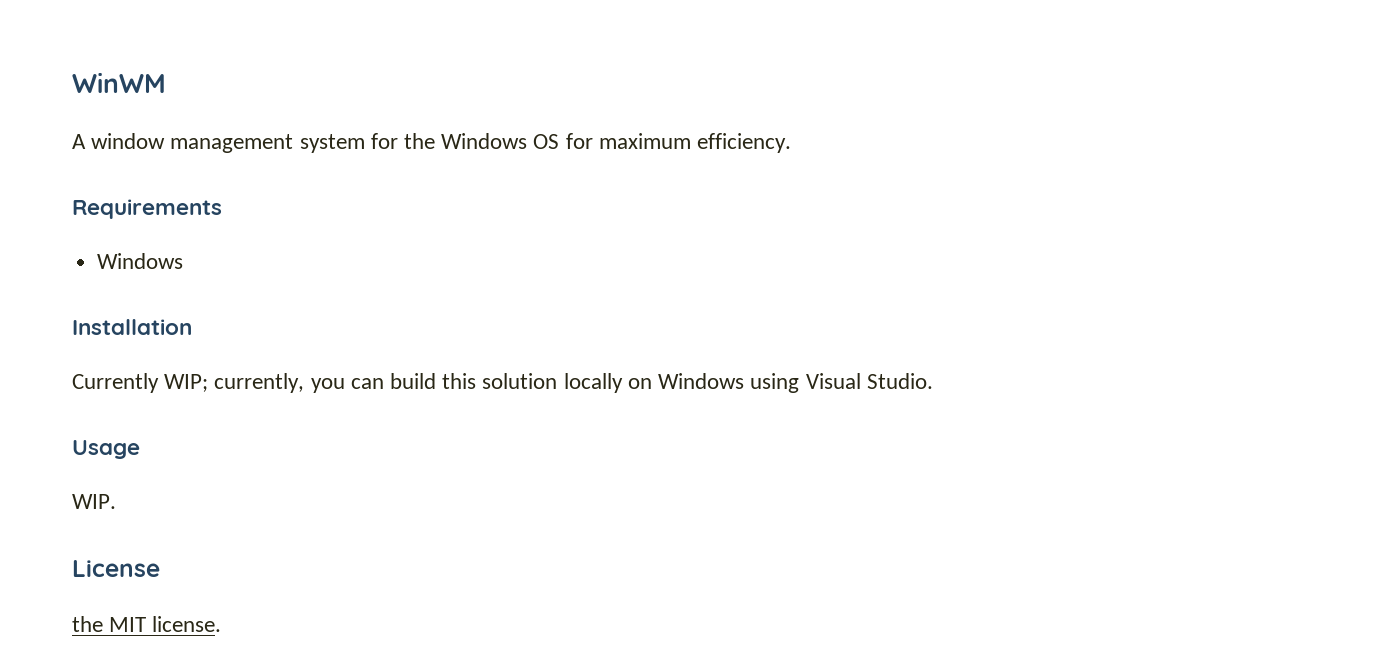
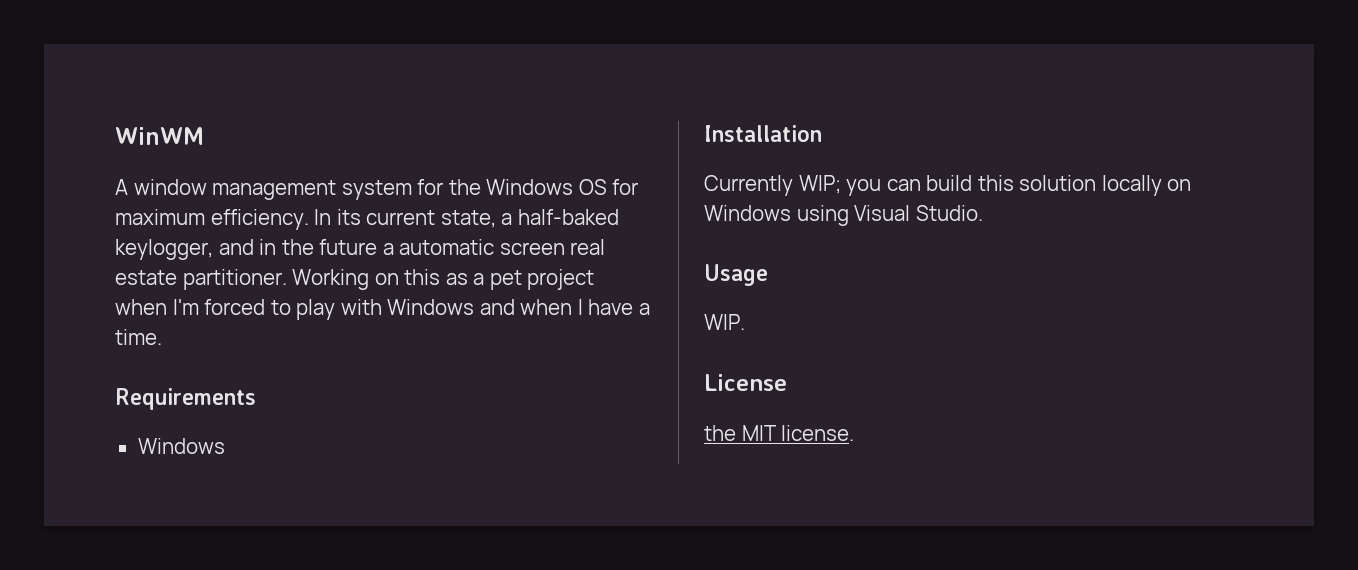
(792, 143) none -> [314,209,619,228] [115,239,606,260] [115,269,595,290] [115,299,650,320] [115,329,162,345] In its current state, a half-baked keylogger, and in the future a automatic screen real estate partitioner. Working on this as a pet project when I'm forced to play with Windows and when I have a time.
[214,373,305,393] currently, -> (841, 184) none

